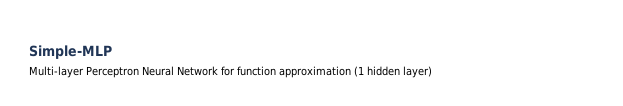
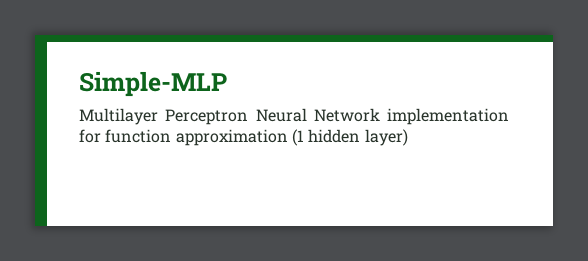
[29,66,84,78] Multi-layer -> [79,108,158,125] Multilayer
(218, 71) none -> [387,108,509,125] implementation

